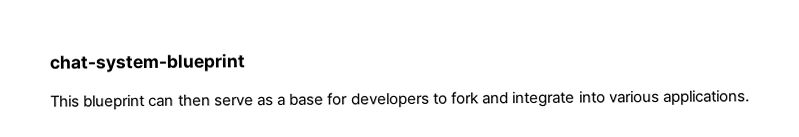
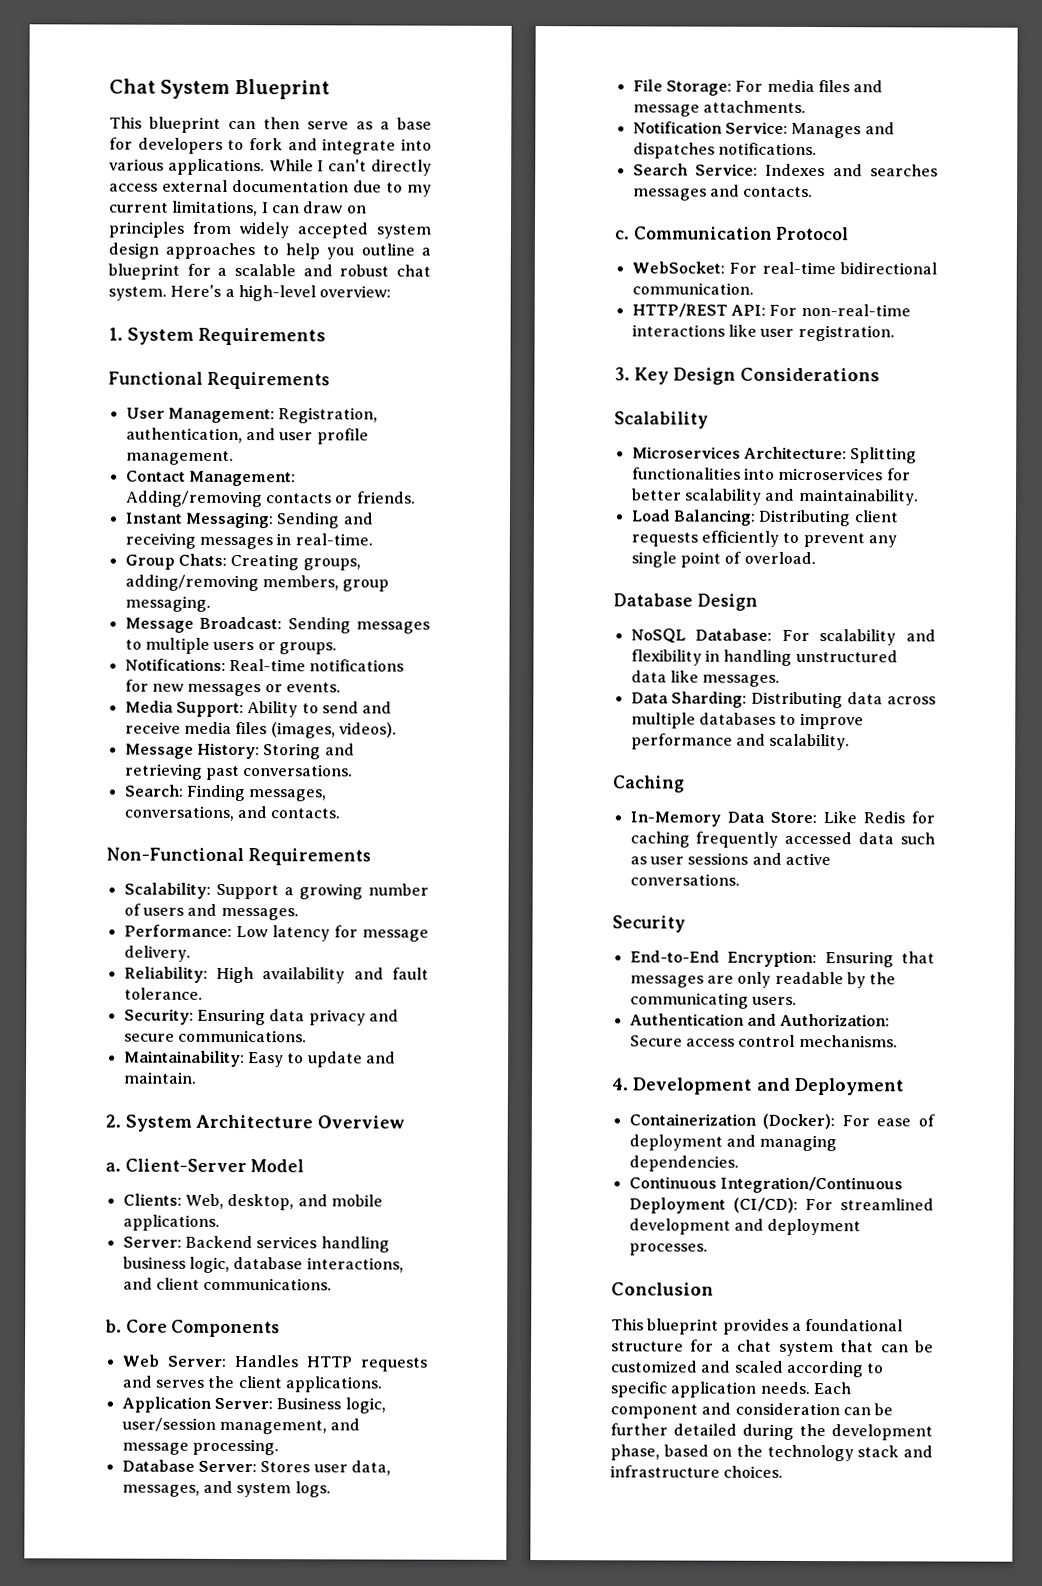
[49,53,246,73] chat-system-blueprint -> [109,78,330,100] Chat System Blueprint
(750, 97) none -> [268,159,433,176] [109,179,432,197] [109,200,367,217] [108,221,431,239] [108,242,431,260] [108,263,431,280] [108,284,392,302] [108,327,326,346] [108,371,330,390] [125,407,379,424] [125,427,369,445] [125,450,234,465] [125,470,296,487] [124,490,416,508] [124,511,373,529] [124,532,373,550] [124,553,361,571] [124,574,390,592] [124,595,211,612] [124,616,430,634] [124,637,337,655] [124,658,405,672] [124,679,341,697] [124,700,393,718] [124,721,397,739] [124,742,355,760] [124,763,354,781] [123,784,328,802] [123,805,341,821] [106,847,371,866] [123,882,429,900] [123,903,299,921] [123,924,429,942] [123,945,191,962] [123,966,429,984] [123,987,203,1000] [123,1008,399,1026] [123,1029,307,1043] [123,1050,396,1068] [122,1071,197,1084] [105,1114,405,1132] [105,1158,305,1173] [122,1193,383,1211] [122,1214,220,1231] [122,1235,390,1253] [122,1256,404,1273] [122,1277,333,1291] [105,1319,281,1338] [121,1354,428,1372] [121,1375,382,1393] [121,1396,386,1414] [121,1417,361,1435] [121,1438,279,1456] [121,1459,391,1476] [121,1480,331,1498] [632,79,884,96] [632,100,806,117] [632,121,895,139] [632,142,817,159] [632,163,938,177] [632,184,814,201] [614,226,849,241] [631,261,937,275] [631,282,754,295] [631,303,911,318] [631,324,895,342] [614,367,880,385] [614,411,709,429] [631,446,918,464] [631,467,911,481] [631,488,919,506] [630,509,898,527] [630,530,897,548] [630,551,816,568] [613,593,758,611] [630,628,936,646] [630,649,898,666] [630,670,781,687] [630,691,936,709] [630,712,864,730] [630,733,851,751] [613,775,685,793] [629,811,935,827] [629,831,935,848] [629,852,831,866] [629,873,740,886] [612,915,686,933] [629,950,935,968] [629,971,897,989] [629,992,797,1009] [629,1013,891,1027] [629,1034,898,1048] [611,1077,905,1096] [628,1113,935,1130] [628,1134,838,1152] [628,1155,739,1172] [628,1176,903,1194] [628,1197,934,1214] [628,1218,862,1236] [628,1243,708,1256] [611,1282,714,1296] [611,1318,904,1335] [611,1339,934,1357] [610,1360,885,1378] [610,1381,851,1398] [610,1402,894,1419] [610,1423,933,1441] [610,1444,933,1462] [610,1465,784,1478] While I can't directly access external documentation due to my current limitations, I can draw on principles from widely accepted system design approaches to help you outline a blueprint for a scalable and robust chat system. Here's a high-level overview: // 1. System Requirements // Functional Requirements // User Management: Registration, authentication, and user profile management. // Contact Management: Adding/removing contacts or friends. // Instant Messaging: Sending and receiving messages in real-time. // Group Chats: Creating groups, adding/removing members, group messaging. // Message Broadcast: Sending messages to multiple users or groups. // Notifications: Real-time notifications for new messages or events. // Media Support: Ability to send and receive media files (images, videos). // Message History: Storing and retrieving past conversations. // Search: Finding messages, conversations, and contacts. // Non-Functional Requirements // Scalability: Support a growing number of users and messages. // Performance: Low latency for message delivery. // Reliability: High availability and fault tolerance. // Security: Ensuring data privacy and secure communications. // Maintainability: Easy to update and maintain. // 2. System Architecture Overview // a. Client-Server Model // Clients: Web, desktop, and mobile applications. // Server: Backend services handling business logic, database interactions, and client communications. // b. Core Components // Web Server: Handles HTTP requests and serves the client applications. // Application Server: Business logic, user/session management, and message processing. // Database Server: Stores user data, messages, and system logs. // File Storage: For media files and message attachments. // Notification Service: Manages and dispatches notifications. // Search Service: Indexes and searches messages and contacts. // c. Communication Protocol // WebSocket: For real-time bidirectional communication. // HTTP/REST API: For non-real-time interactions like user registration. // 3. Key Design Considerations // Scalability // Microservices Architecture: Splitting functionalities into microservices for better scalability and maintainability. // Load Balancing: Distributing client requests efficiently to prevent any single point of overload. // Database Design // NoSQL Database: For scalability and flexibility in handling unstructured data like messages. // Data Sharding: Distributing data across multiple databases to improve performance and scalability. // Caching // In-Memory Data Store: Like Redis for caching frequently accessed data such as user sessions and active conversations. // Security // End-to-End Encryption: Ensuring that messages are only readable by the communicating users. // Authentication and Authorization: Secure access control mechanisms. // 4. Development and Deployment // Containerization (Docker): For ease of deployment and managing dependencies. // Continuous Integration/Continuous Deployment (CI/CD): For streamlined development and deployment processes. // Conclusion // This blueprint provides a foundational structure for a chat system that can be customized and scaled according to specific application needs. Each component and consideration can be further detailed during the development phase, based on the technology stack and infrastructure choices.

